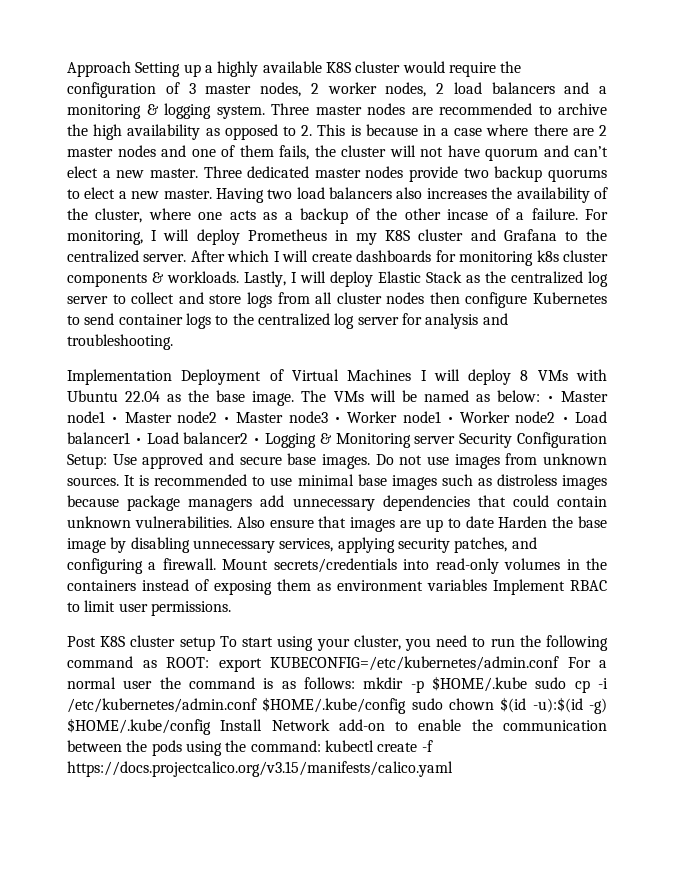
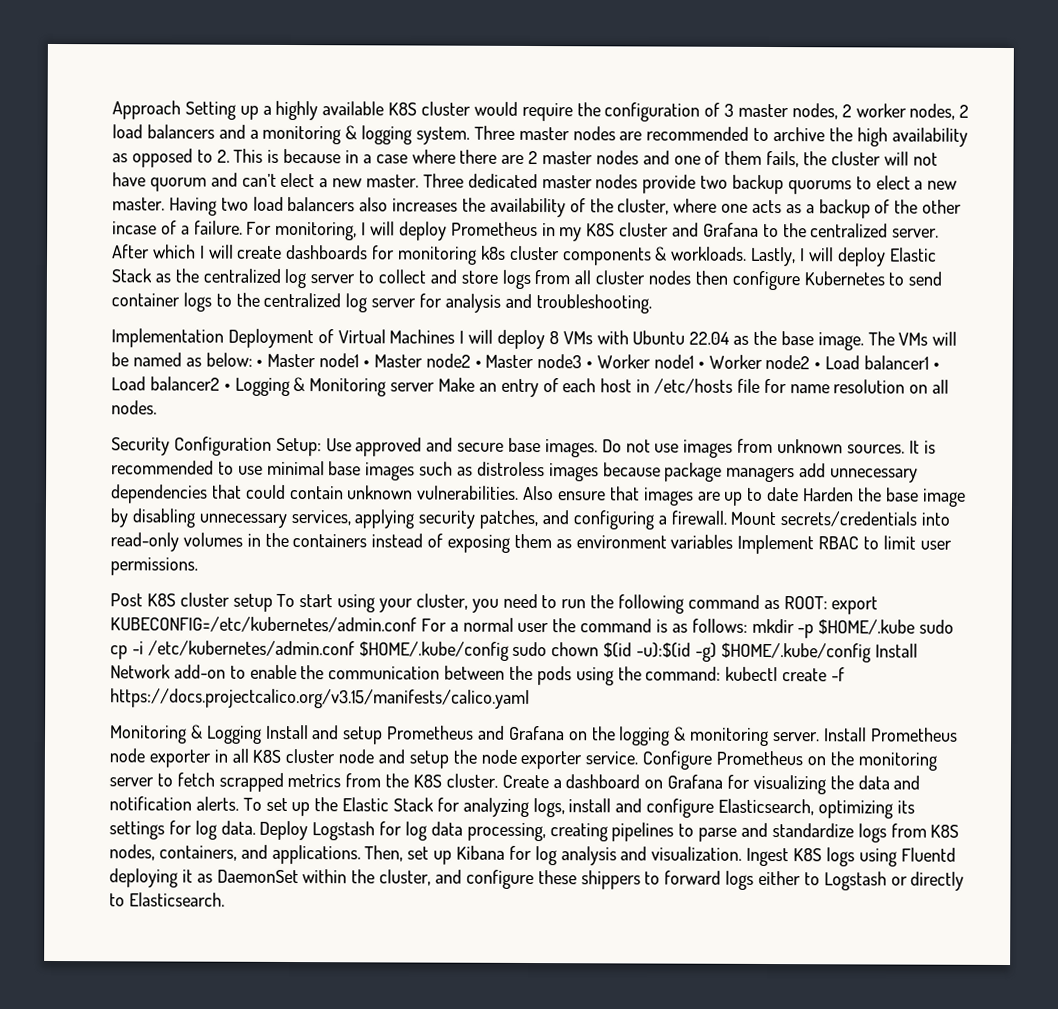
(456, 440) none -> [438,377,950,398] [111,400,157,415] Make an entry of each host in /etc/hosts file for name resolution on all nodes. //
(453, 769) none -> [109,724,958,747] [109,748,937,771] [109,772,921,795] [109,796,915,819] [109,820,960,843] [109,844,956,867] [109,868,965,891] [109,892,225,907] // Monitoring & Logging Install and setup Prometheus and Grafana on the logging & monitoring server. Install Prometheus node exporter in all K8S cluster node and setup the node exporter service. Configure Prometheus on the monitoring server to fetch scrapped metrics from the K8S cluster. Create a dashboard on Grafana for visualizing the data and notification alerts. To set up the Elastic Stack for analyzing logs, install and configure Elasticsearch, optimizing its settings for log data. Deploy Logstash for log data processing, creating pipelines to parse and standardize logs from K8S nodes, containers, and applications. Then, set up Kibana for log analysis and visualization. Ingest K8S logs using Fluentd deploying it as DaemonSet within the cluster, and configure these shippers to forward logs either to Logstash or directly to Elasticsearch.

